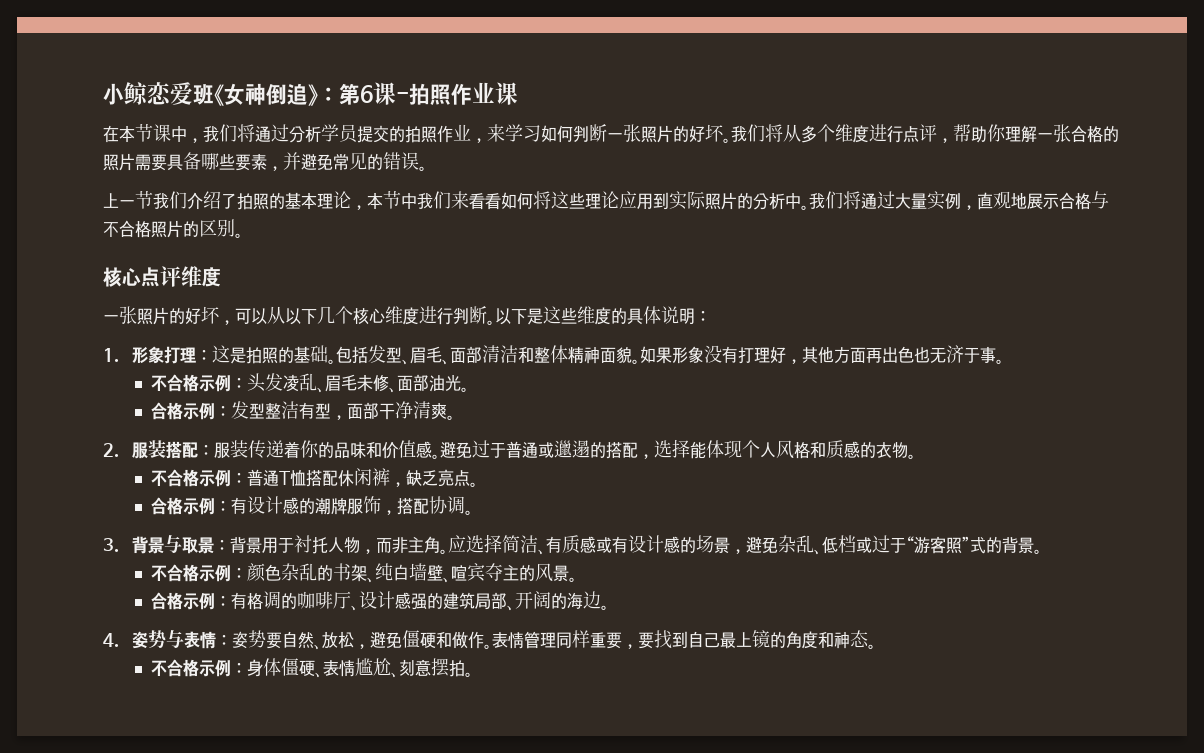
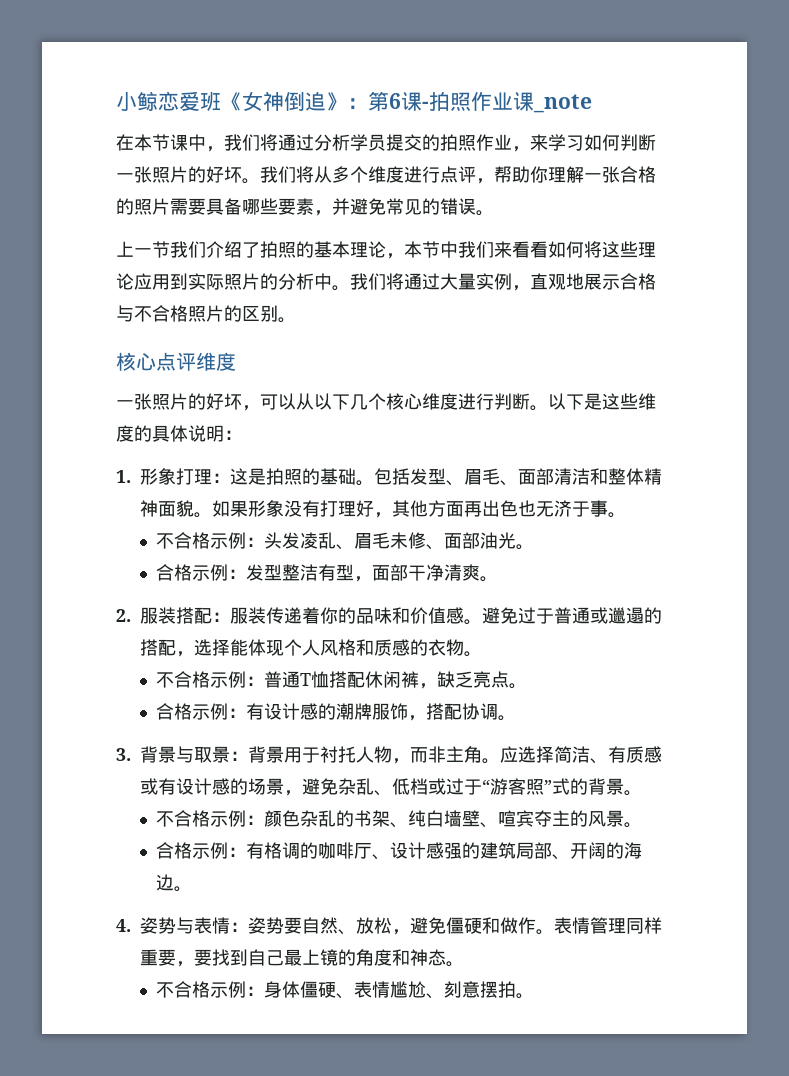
(518, 93) none -> [533,94,592,113] _note

